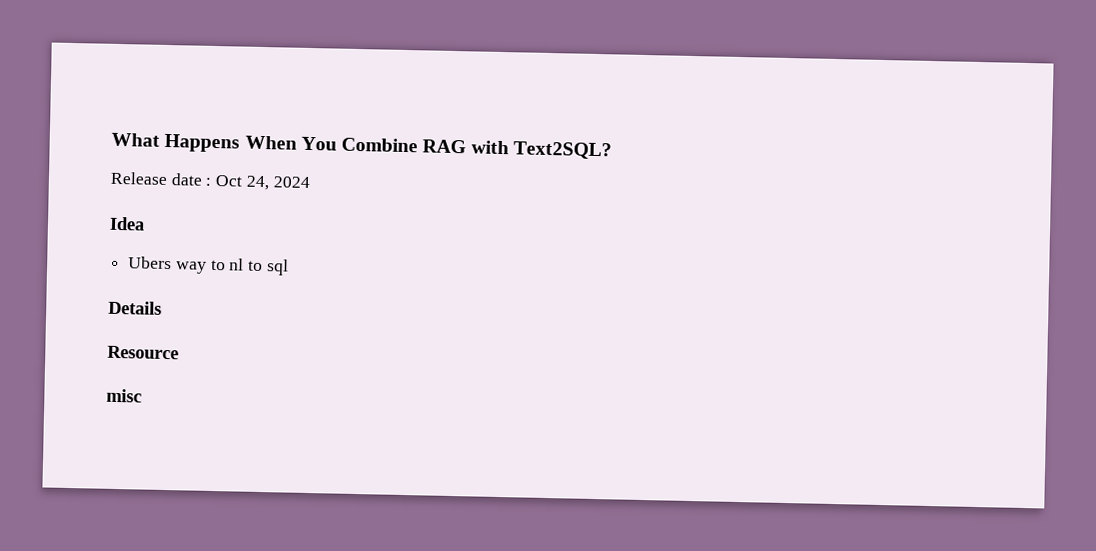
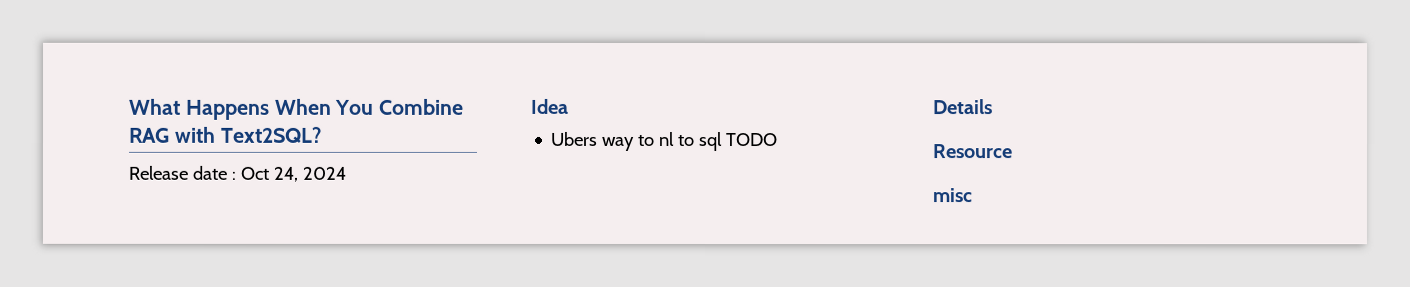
(289, 267) none -> [725,133,779,147] TODO

